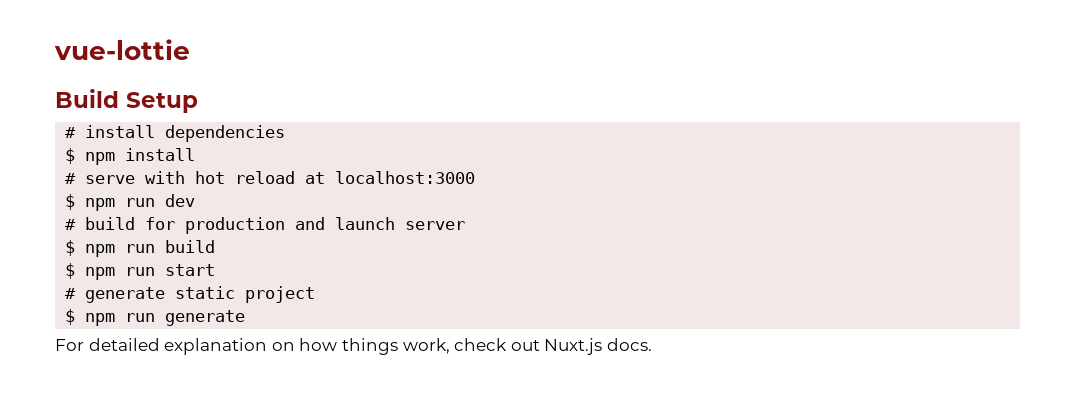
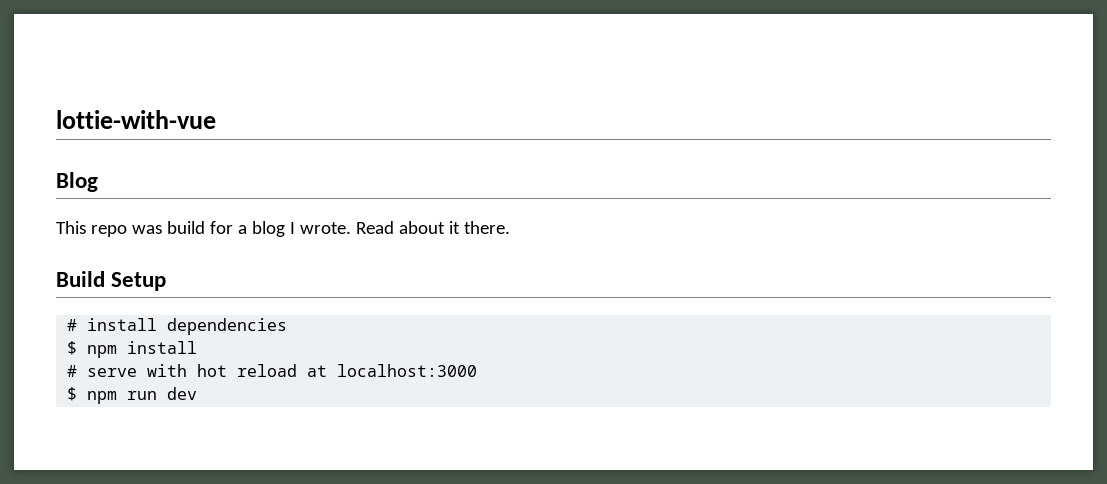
[54,39,190,60] vue-lottie -> [56,110,216,129] [56,172,98,192] [56,221,510,237] lottie-with-vue // Blog // This repo was build for a blog I wrote. Read about it there.
[65,217,466,234] [65,240,216,257] [65,263,216,280] [65,286,316,303] [65,309,246,326] [55,338,652,355] // # build for production and launch server // $ npm run build // $ npm run start // # generate static project // $ npm run generate // For detailed explanation on how things work, check out Nuxt.js docs. -> (198, 393) none

